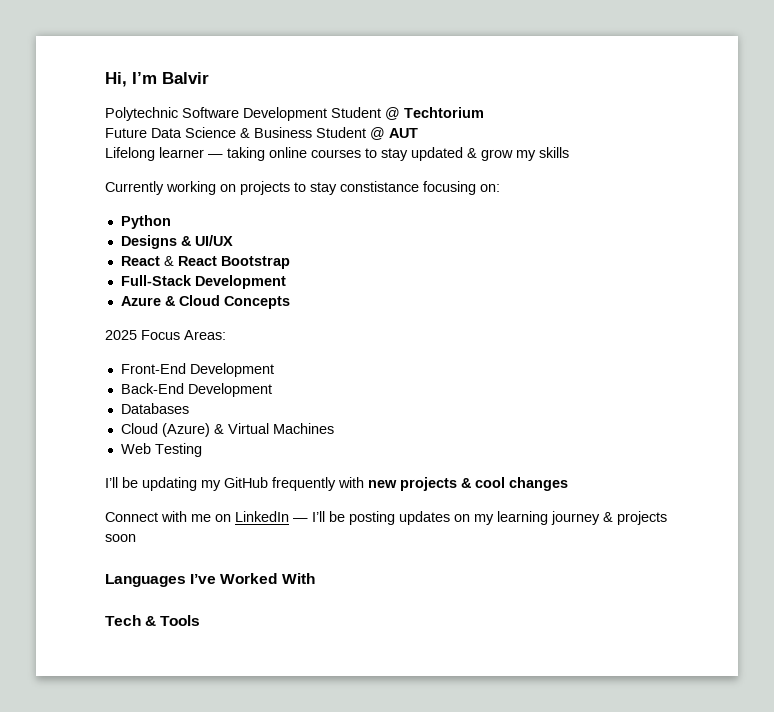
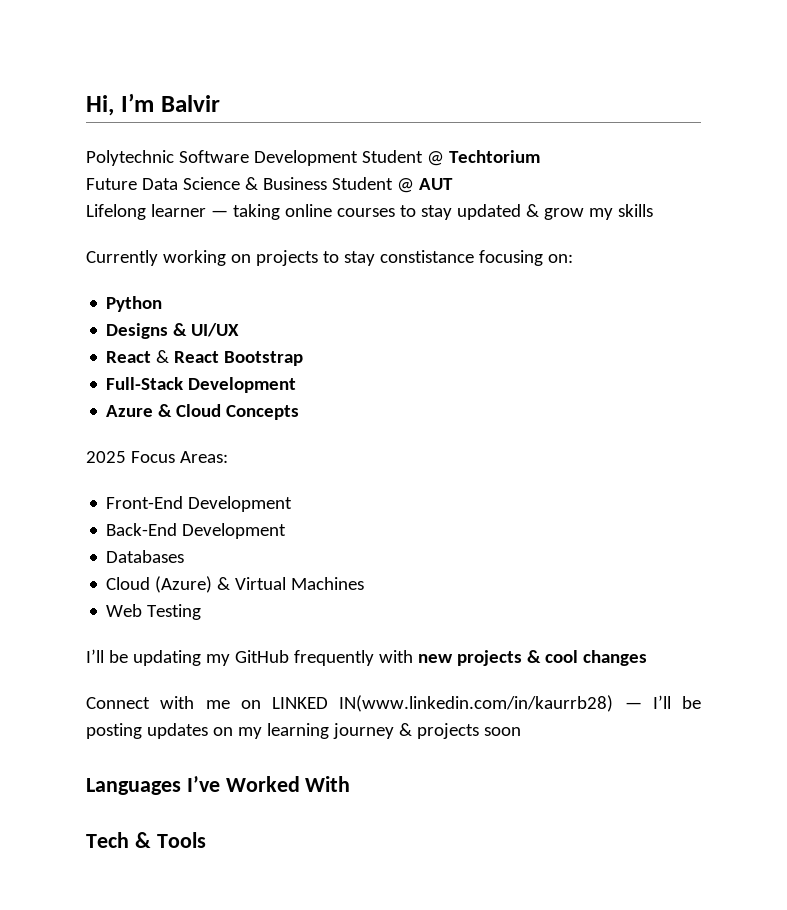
[235,511,289,522] LinkedIn -> [272,695,614,712] LINKED IN(www.linkedin.com/in/kaurrb28)

